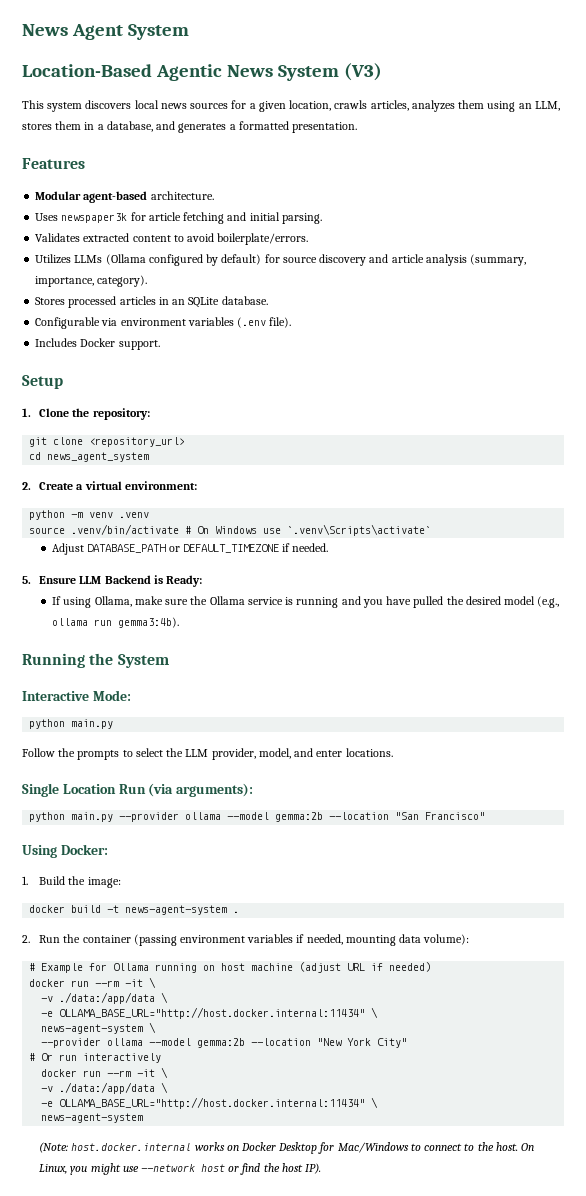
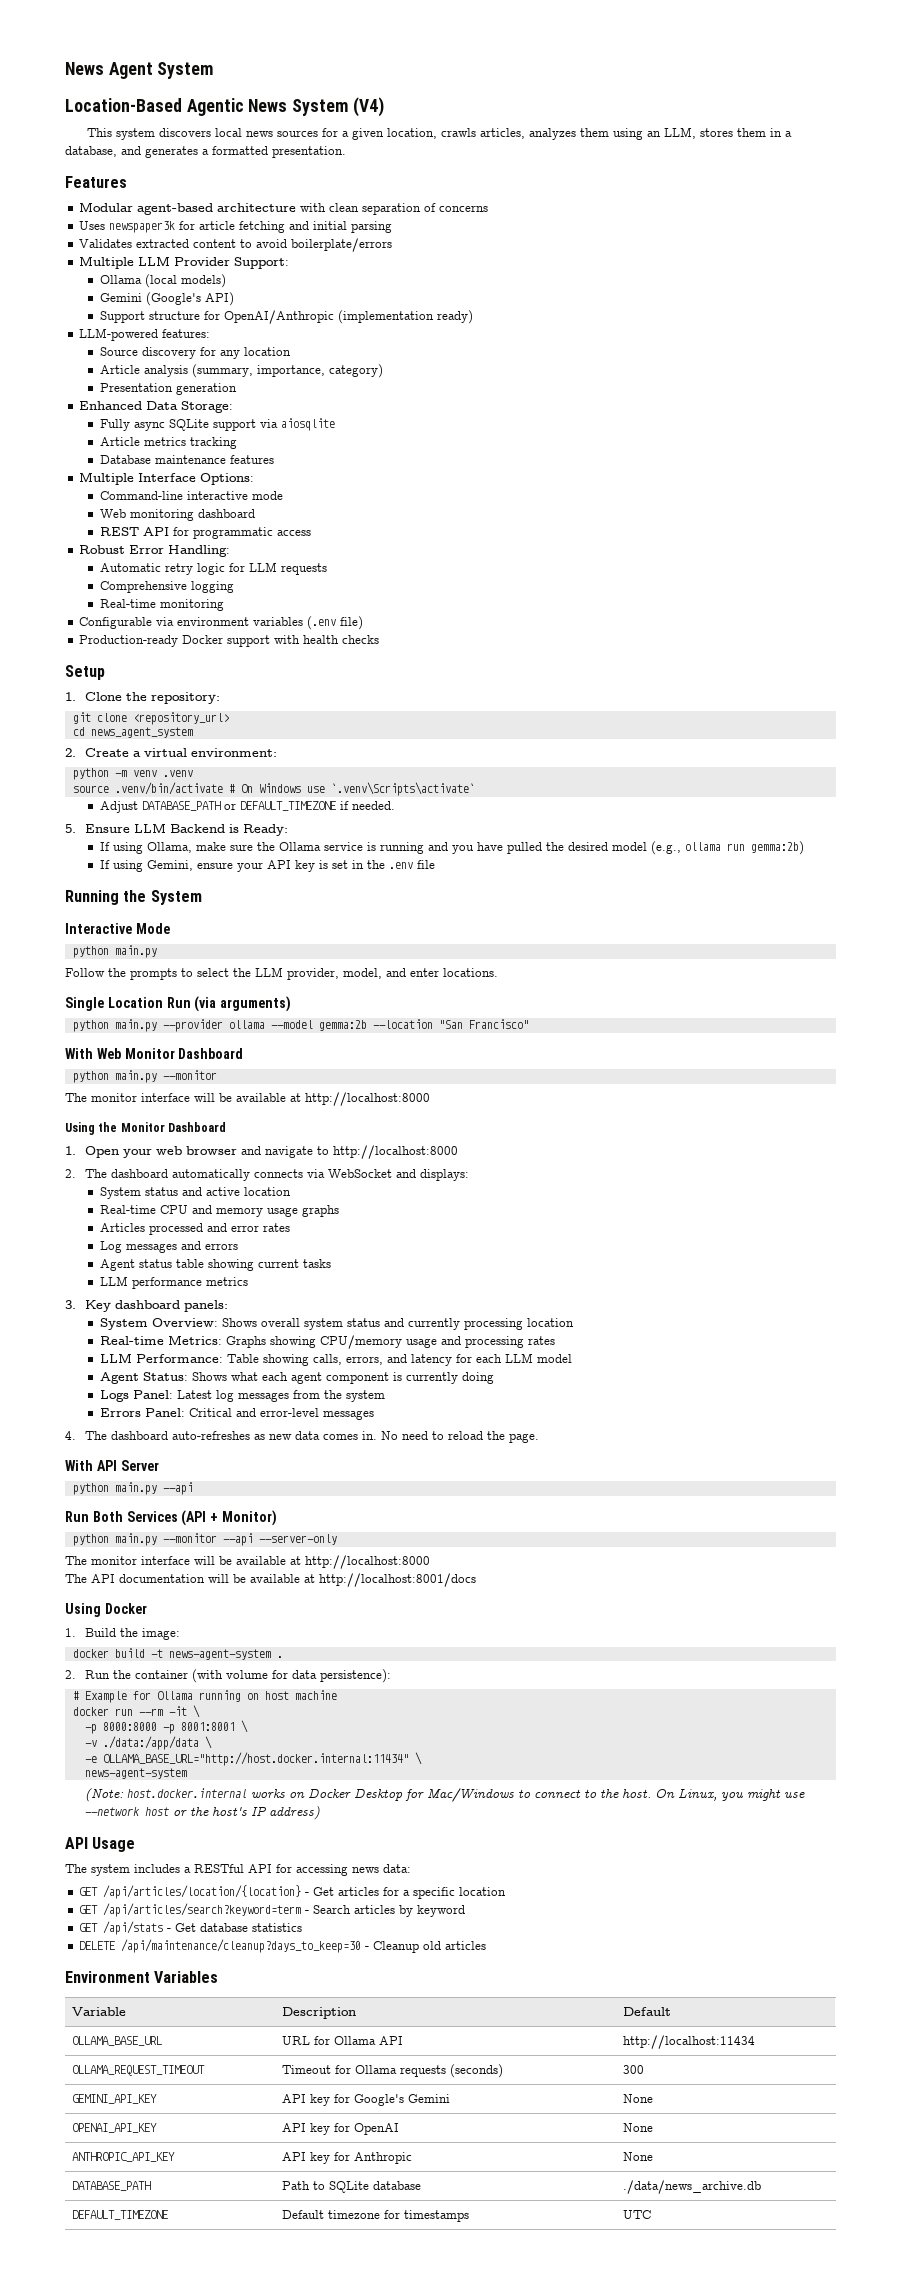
[343,63,382,81] (V3) -> [352,97,384,117] (V4)
[150,191,214,200] architecture. -> [217,203,489,215] architecture with clean separation of concerns
[281,213,322,224] parsing. -> [351,221,393,233] parsing
[217,233,309,245] [35,254,527,266] [35,275,148,287] [35,296,268,308] boilerplate/errors. // Utilizes LLMs (Ollama configured by default) for source discovery and article analysis (summary, importance, category). // Stores processed articles in an SQLite database. -> [291,238,393,252] [79,256,290,269] [99,274,226,288] [99,292,234,306] [99,310,473,324] [79,328,211,341] [99,347,291,359] [99,364,383,378] [99,383,237,395] [79,401,234,413] [99,418,335,431] [99,437,237,449] [99,455,274,464] [79,472,255,485] [99,491,283,500] [99,509,255,521] [99,527,311,539] [79,545,231,557] [99,562,327,575] [99,581,234,593] [99,599,224,611] boilerplate/errors // Multiple LLM Provider Support: // Ollama (local models) // Gemini (Google's API) // Support structure for OpenAI/Anthropic (implementation ready) // LLM-powered features: // Source discovery for any location // Article analysis (summary, importance, category) // Presentation generation // Enhanced Data Storage: // Fully async SQLite support via aiosqlite // Article metrics tracking // Database maintenance features // Multiple Interface Options: // Command-line interactive mode // Web monitoring dashboard // REST API for programmatic access // Robust Error Handling: // Automatic retry logic for LLM requests // Comprehensive logging // Real-time monitoring
[269,317,292,328] [35,338,160,350] file). // Includes Docker support. -> [340,616,364,630] [79,635,380,647] file) // Production-ready Docker support with health checks
[118,617,180,628] gemma3:4b). -> [750,841,804,855] [99,860,435,872] gemma:2b) // If using Gemini, ensure your API key is set in the .env file
[92,690,131,701] Mode: -> [135,923,170,934] Mode
[176,783,254,797] arguments): -> [220,996,292,1012] arguments)
[22,844,108,858] Using Docker: -> [65,1048,244,1059] [72,1070,217,1083] [65,1092,430,1106] [65,1122,227,1135] [65,1145,459,1159] [65,1169,470,1181] [99,1187,291,1199] [99,1205,339,1217] [99,1223,290,1235] [99,1241,238,1253] [99,1259,331,1271] [99,1276,248,1289] [65,1300,229,1312] [99,1318,574,1330] [99,1335,555,1349] [99,1353,572,1366] [99,1372,494,1384] [99,1390,385,1402] [99,1408,374,1420] [65,1431,540,1443] [65,1460,159,1471] [72,1482,193,1495] [65,1510,277,1526] [72,1533,337,1546] [65,1555,430,1569] [65,1573,476,1587] [65,1603,147,1617] With Web Monitor Dashboard // python main.py --monitor // The monitor interface will be available at http://localhost:8000 // Using the Monitor Dashboard // 1. Open your web browser and navigate to http://localhost:8000 // 2. The dashboard automatically connects via WebSocket and displays: // System status and active location // Real-time CPU and memory usage graphs // Articles processed and error rates // Log messages and errors // Agent status table showing current tasks // LLM performance metrics // 3. Key dashboard panels: // System Overview: Shows overall system status and currently processing location // Real-time Metrics: Graphs showing CPU/memory usage and processing rates // LLM Performance: Table showing calls, errors, and latency for each LLM model // Agent Status: Shows what each agent component is currently doing // Logs Panel: Latest log messages from the system // Errors Panel: Critical and error-level messages // 4. The dashboard auto-refreshes as new data comes in. No need to reload the page. // With API Server // python main.py --api // Run Both Services (API + Monitor) // python main.py --monitor --api --server-only // The monitor interface will be available at http://localhost:8000 // The API documentation will be available at http://localhost:8001/docs // Using Docker
[133,934,470,946] (passing environment variables if needed, mounting data volume): -> [192,1669,392,1683] (with volume for data persistence):
[299,962,432,973] [29,977,157,988] [41,992,169,1004] [41,1007,379,1019] [41,1022,157,1034] [41,1038,408,1048] [29,1053,162,1063] [41,1069,156,1077] (adjust URL if needed) // docker run --rm -it \ // -v ./data:/app/data \ // -e OLLAMA_BASE_URL="http://host.docker.internal:11434" \ // news-agent-system \ // --provider ollama --model gemma:2b --location "New York City" // # Or run interactively // docker run --rm -it -> [72,1705,200,1718] [84,1722,235,1734] // docker run --rm -it \ // -p 8000:8000 -p 8001:8001
[240,1163,322,1175] find the host IP). -> [190,1806,321,1820] [65,1837,136,1852] [65,1864,411,1876] [79,1885,507,1899] [79,1903,466,1917] [79,1921,303,1935] [79,1939,487,1953] [65,1971,219,1983] [71,2007,126,2016] [281,2007,356,2019] [622,2007,671,2016] [71,2036,162,2046] [281,2036,403,2045] [622,2035,755,2049] [71,2065,205,2076] [281,2064,503,2078] [622,2065,644,2074] [71,2094,157,2104] [281,2094,450,2106] [622,2094,653,2103] [71,2123,157,2133] [281,2123,399,2135] [622,2123,653,2132] [71,2152,175,2162] [281,2152,412,2164] [622,2152,653,2161] [71,2181,151,2191] [281,2181,421,2193] [622,2180,761,2194] [71,2210,168,2220] [281,2210,469,2222] [622,2210,651,2219] the host's IP address) // API Usage // The system includes a RESTful API for accessing news data: // GET /api/articles/location/{location} - Get articles for a specific location // GET /api/articles/search?keyword=term - Search articles by keyword // GET /api/stats - Get database statistics // DELETE /api/maintenance/cleanup?days_to_keep=30 - Cleanup old articles // Environment Variables // Variable | Description | Default // OLLAMA_BASE_URL | URL for Ollama API | http://localhost:11434 // OLLAMA_REQUEST_TIMEOUT | Timeout for Ollama requests (seconds) | 300 // GEMINI_API_KEY | API key for Google's Gemini | None // OPENAI_API_KEY | API key for OpenAI | None // ANTHROPIC_API_KEY | API key for Anthropic | None // DATABASE_PATH | Path to SQLite database | ./data/news_archive.db // DEFAULT_TIMEZONE | Default timezone for timestamps | UTC

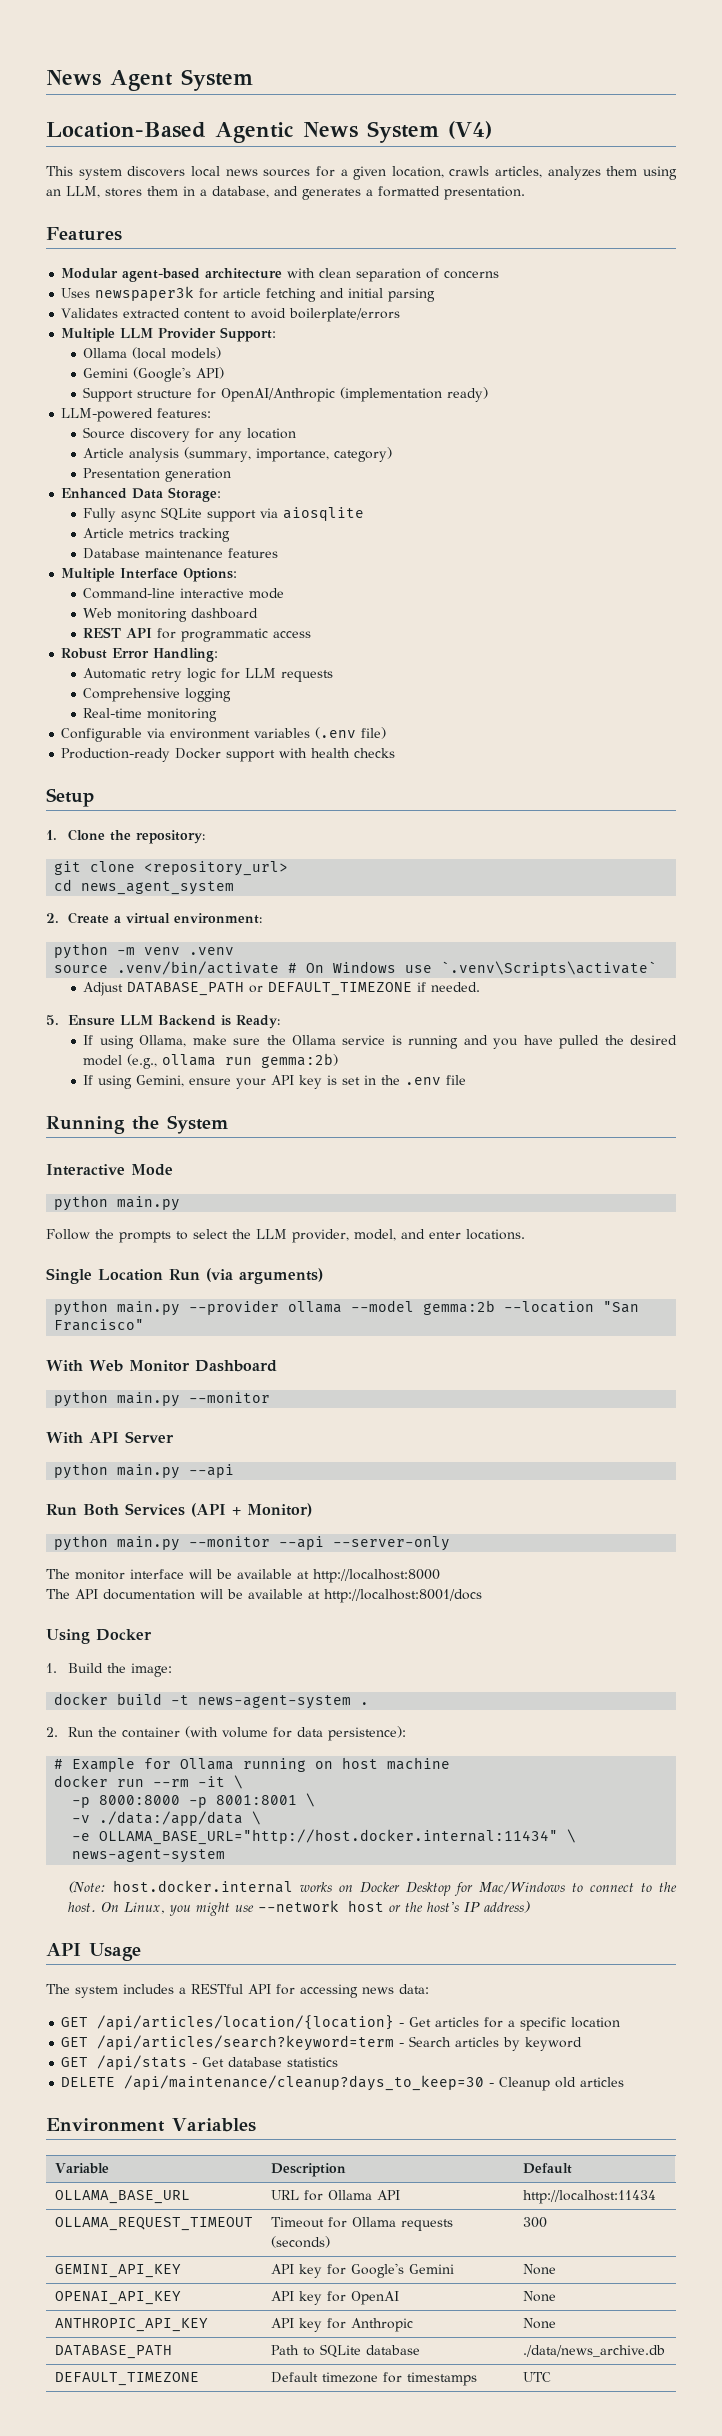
[65,1092,430,1106] [65,1122,227,1135] [65,1145,459,1159] [65,1169,470,1181] [99,1187,291,1199] [99,1205,339,1217] [99,1223,290,1235] [99,1241,238,1253] [99,1259,331,1271] [99,1276,248,1289] [65,1300,229,1312] [99,1318,574,1330] [99,1335,555,1349] [99,1353,572,1366] [99,1372,494,1384] [99,1390,385,1402] [99,1408,374,1420] [65,1431,540,1443] // The monitor interface will be available at http://localhost:8000 // Using the Monitor Dashboard // 1. Open your web browser and navigate to http://localhost:8000 // 2. The dashboard automatically connects via WebSocket and displays: // System status and active location // Real-time CPU and memory usage graphs // Articles processed and error rates // Log messages and errors // Agent status table showing current tasks // LLM performance metrics // 3. Key dashboard panels: // System Overview: Shows overall system status and currently processing location // Real-time Metrics: Graphs showing CPU/memory usage and processing rates // LLM Performance: Table showing calls, errors, and latency for each LLM model // Agent Status: Shows what each agent component is currently doing // Logs Panel: Latest log messages from the system // Errors Panel: Critical and error-level messages // 4. The dashboard auto-refreshes as new data comes in. No need to reload the page. -> (271, 1397) none

